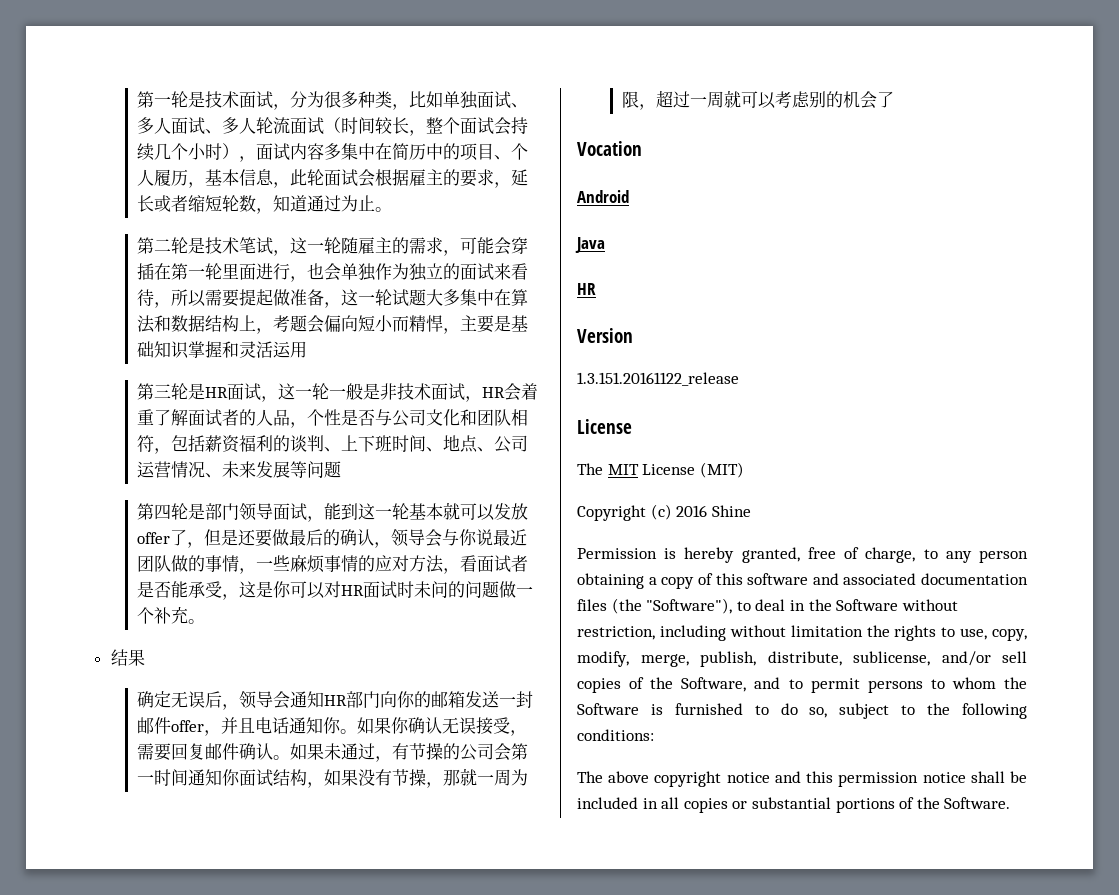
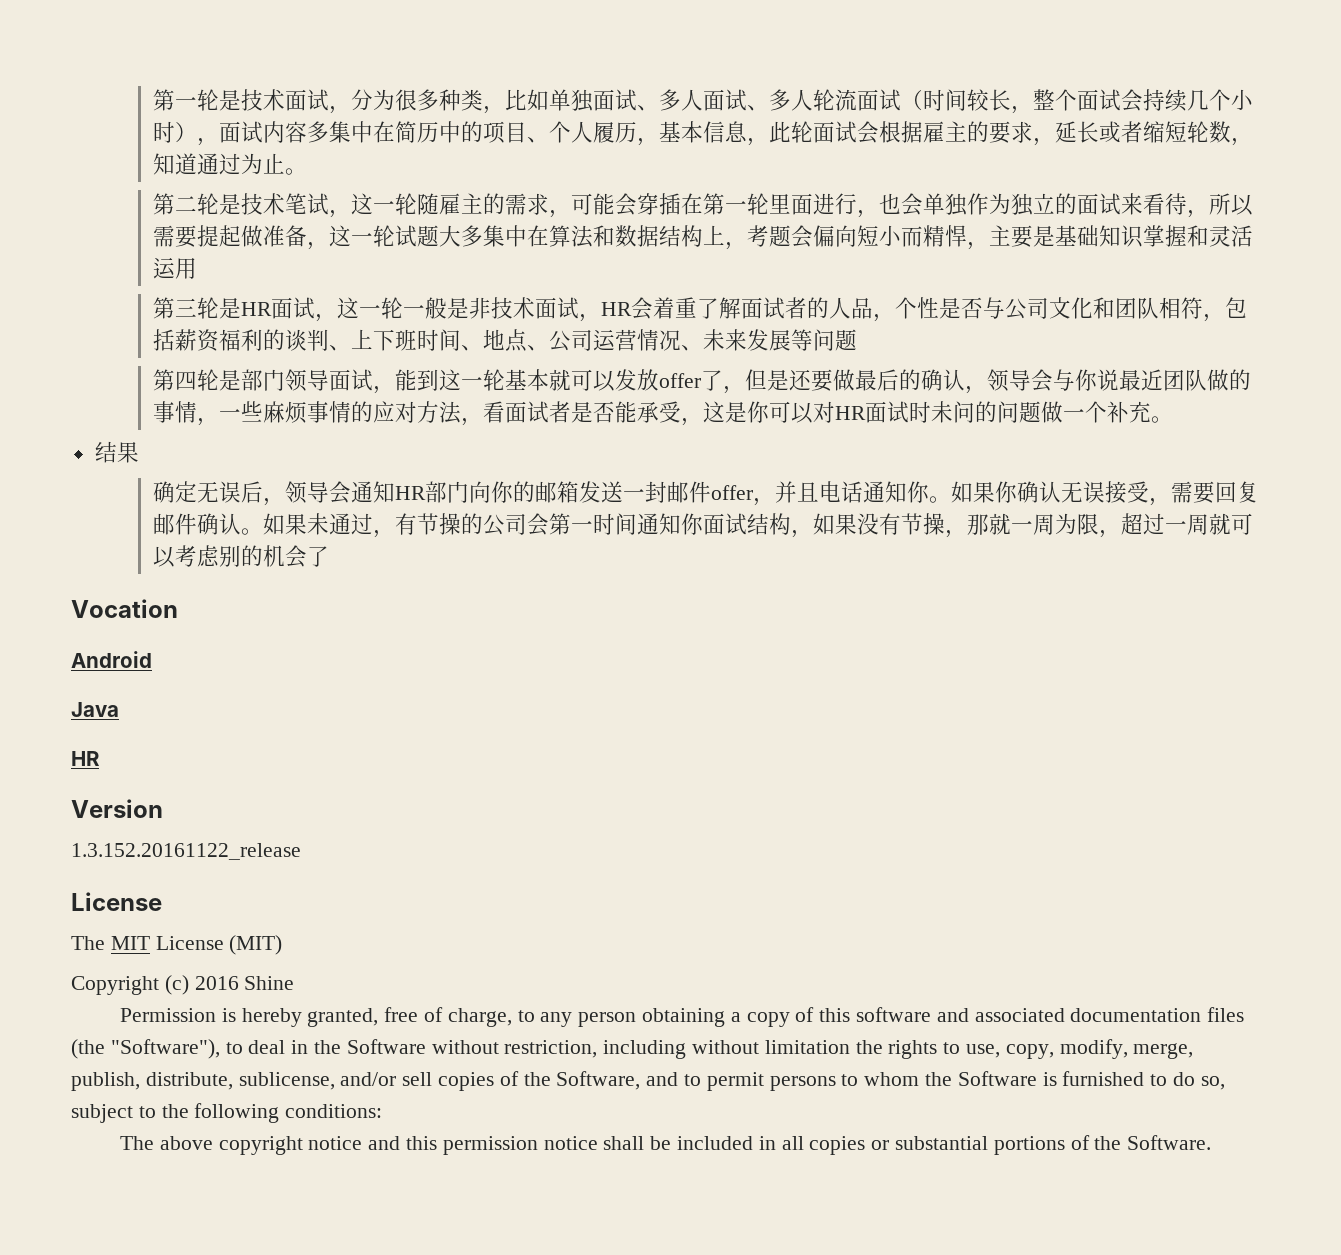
[577,372,739,386] 1.3.151.20161122_release -> [71,843,301,860] 1.3.152.20161122_release

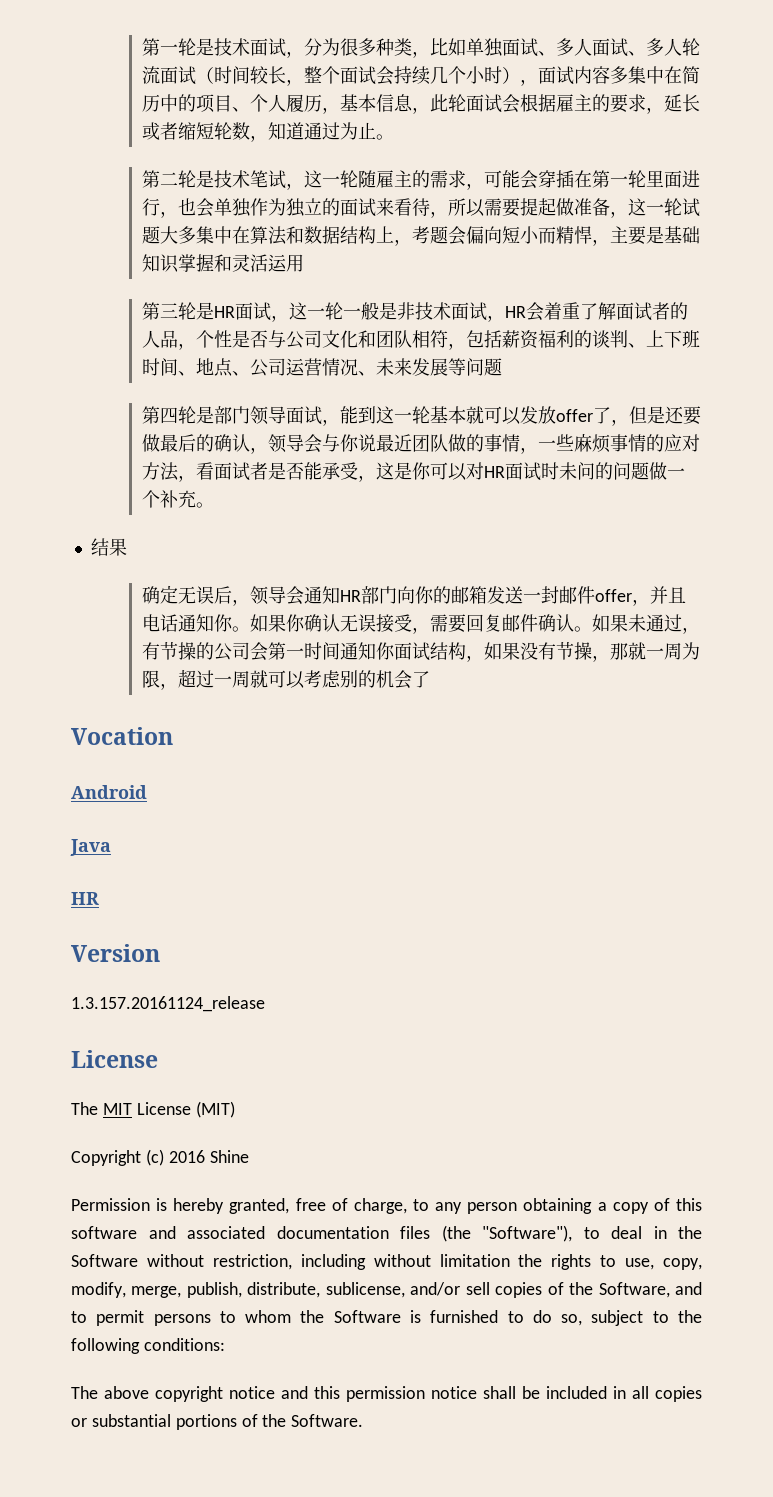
[71,843,301,860] 1.3.152.20161122_release -> [71,996,265,1012] 1.3.157.20161124_release

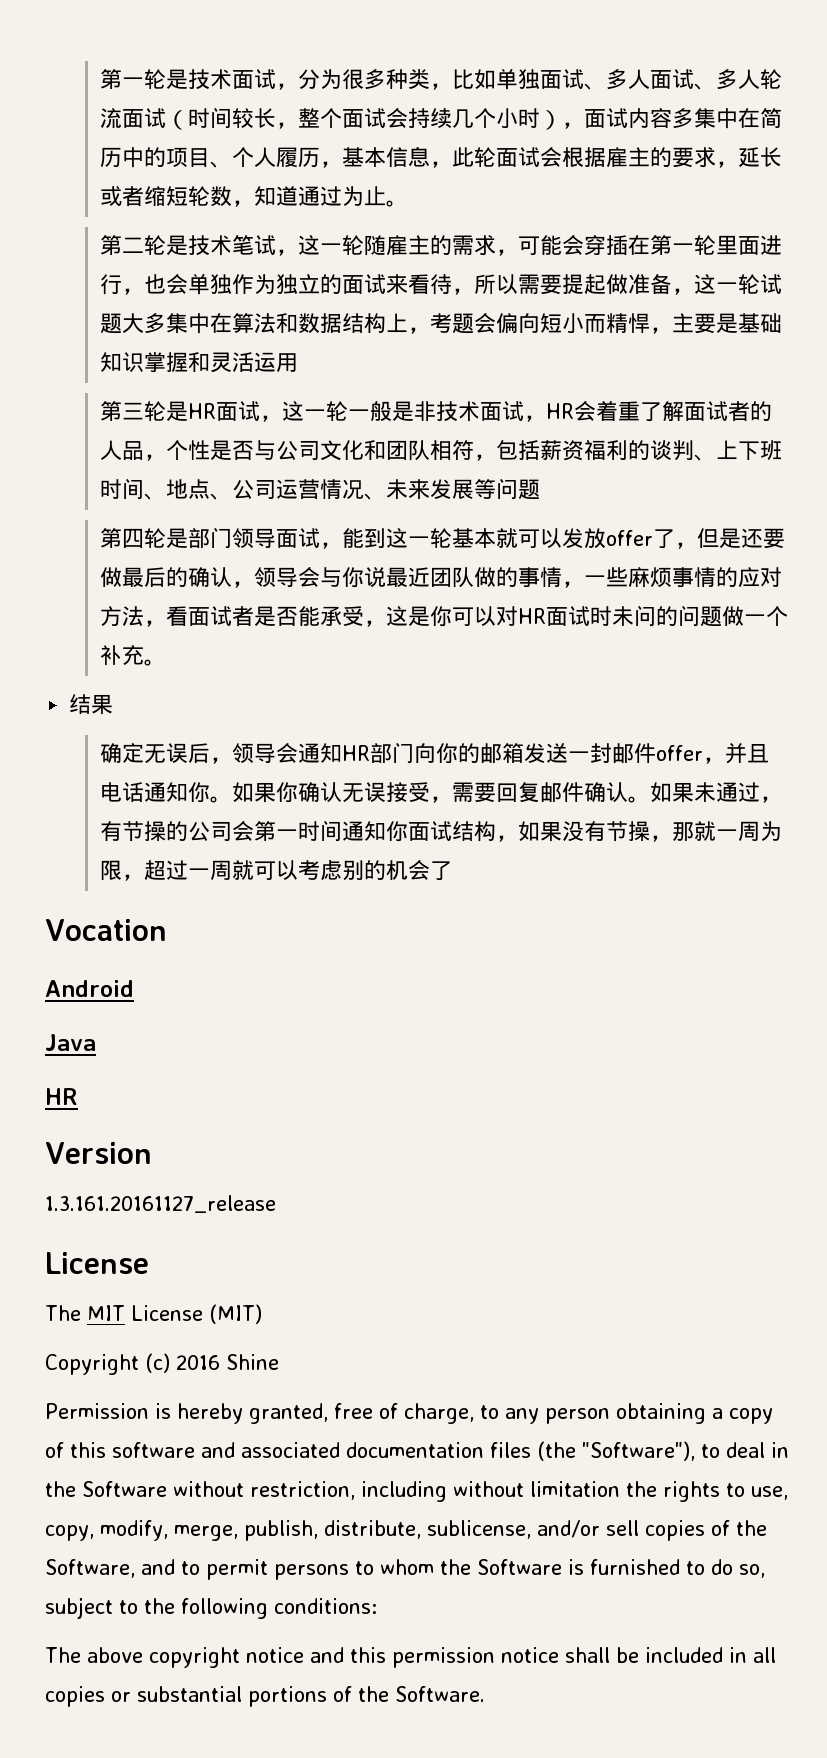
[71,996,265,1012] 1.3.157.20161124_release -> [45,1195,276,1213] 1.3.161.20161127_release

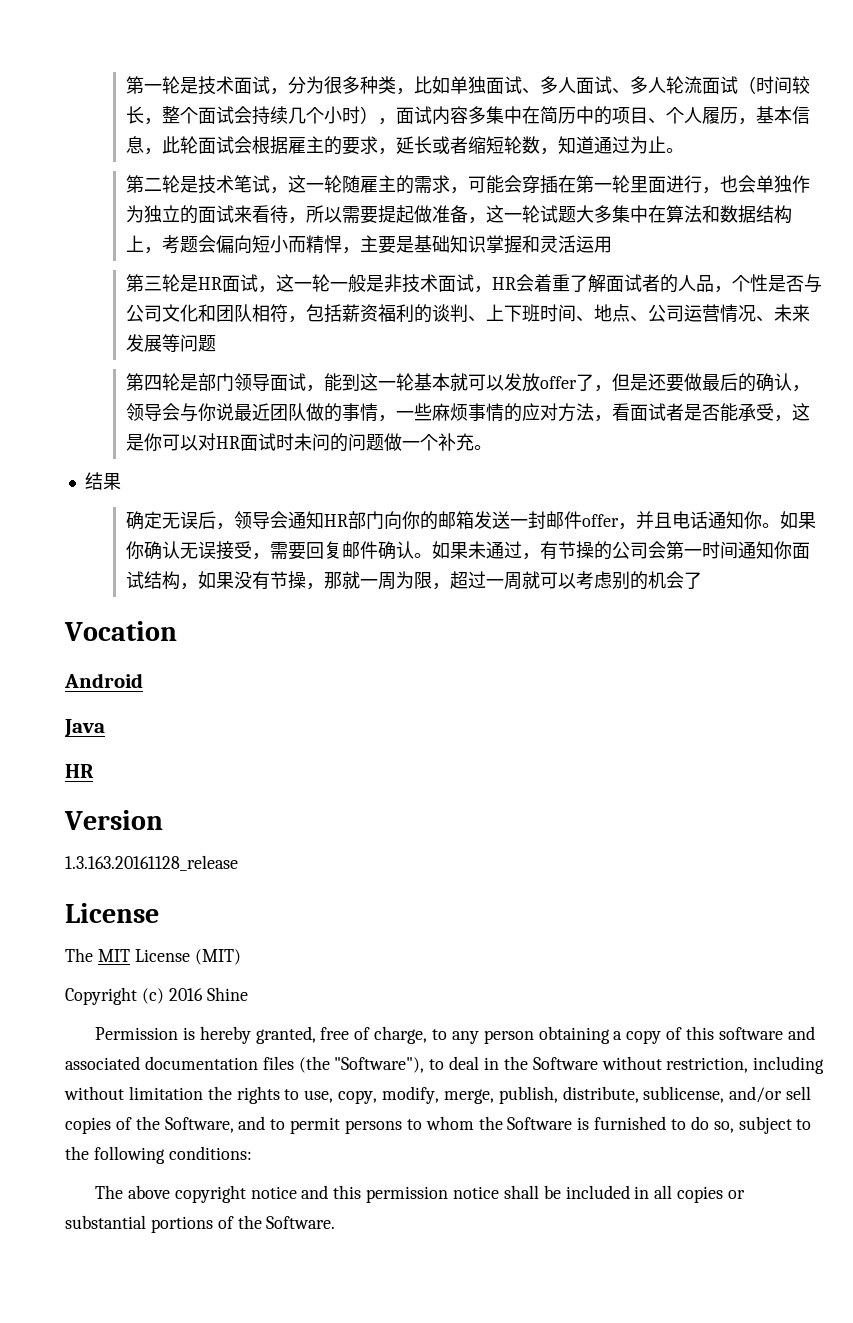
[45,1195,276,1213] 1.3.161.20161127_release -> [65,855,238,871] 1.3.163.20161128_release

